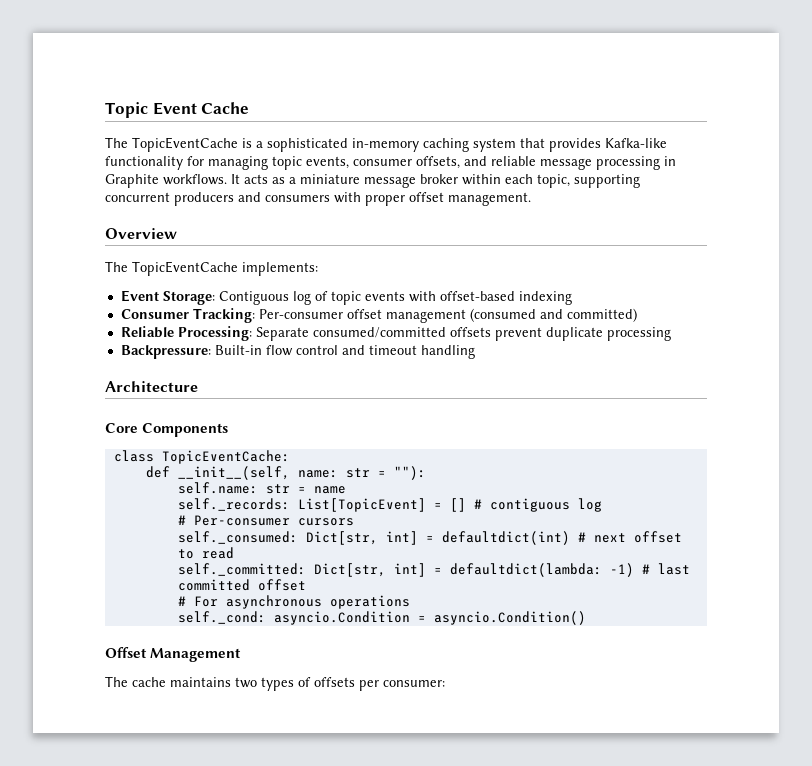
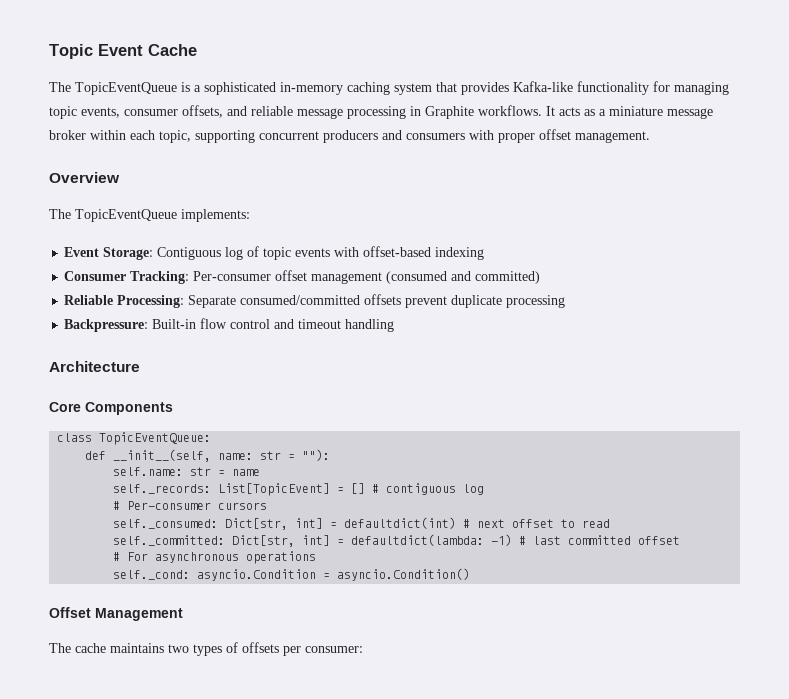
[132,137,238,152] TopicEventCache -> [75,82,177,95] TopicEventQueue
[132,261,238,276] TopicEventCache -> [75,209,177,222] TopicEventQueue
[161,450,290,464] TopicEventCache: -> [99,432,212,445] TopicEventQueue:

